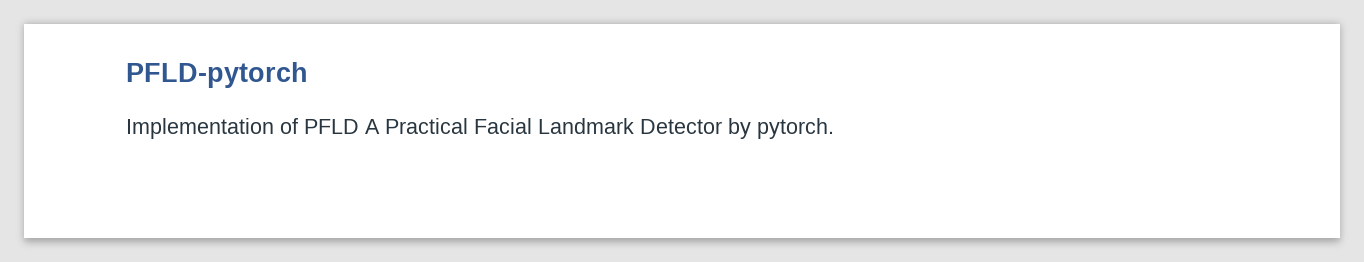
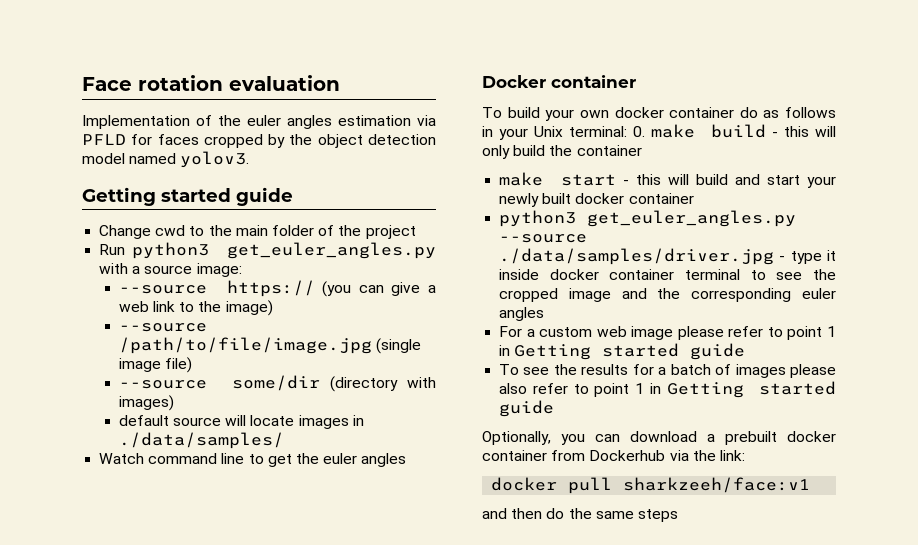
[126,62,308,88] PFLD-pytorch -> [82,75,340,91] Face rotation evaluation
[304,118,834,139] PFLD A Practical Facial Landmark Detector by pytorch. -> [218,115,436,129] [82,134,436,148] [82,151,250,168] [82,187,293,206] [99,225,416,239] [99,242,436,259] [99,263,242,277] [118,280,436,297] [118,300,273,316] [118,323,207,332] [118,337,422,354] [118,357,193,373] [118,375,436,392] [118,395,174,411] [118,415,364,429] [118,432,284,449] [99,453,407,467] [482,75,636,88] [482,107,836,121] [482,124,836,140] [482,145,642,159] [499,172,836,188] [499,193,694,207] [499,210,797,227] [499,234,588,243] [499,248,836,265] [499,269,836,280] [499,288,836,302] [499,307,545,321] [499,326,836,340] [499,343,746,360] [499,364,836,378] [499,381,836,398] [499,400,555,417] [482,431,836,445] [482,450,745,461] [491,477,811,494] [482,508,678,522] the euler angles estimation via PFLD for faces cropped by the object detection model named yolov3. // Getting started guide // Change cwd to the main folder of the project // Run python3 get_euler_angles.py with a source image: // --source https:// (you can give a web link to the image) // --source /path/to/file/image.jpg (single image file) // --source some/dir (directory with images) // default source will locate images in ./data/samples/ // Watch command line to get the euler angles // Docker container // To build your own docker container do as follows in your Unix terminal: 0. make build - this will only build the container // make start - this will build and start your newly built docker container // python3 get_euler_angles.py --source ./data/samples/driver.jpg - type it inside docker container terminal to see the cropped image and the corresponding euler angles // For a custom web image please refer to point 1 in Getting started guide // To see the results for a batch of images please also refer to point 1 in Getting started guide // Optionally, you can download a prebuilt docker container from Dockerhub via the link: // docker pull sharkzeeh/face:v1 // and then do the same steps

